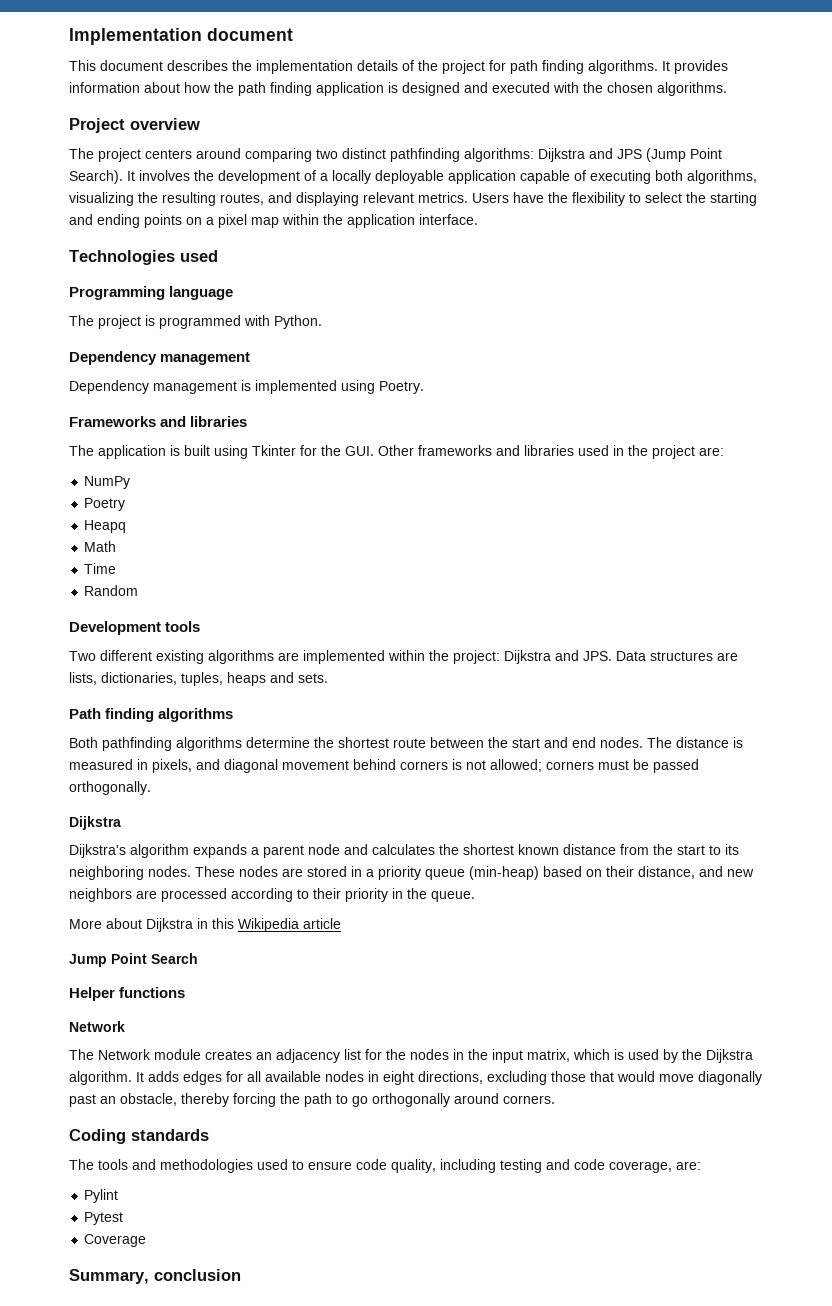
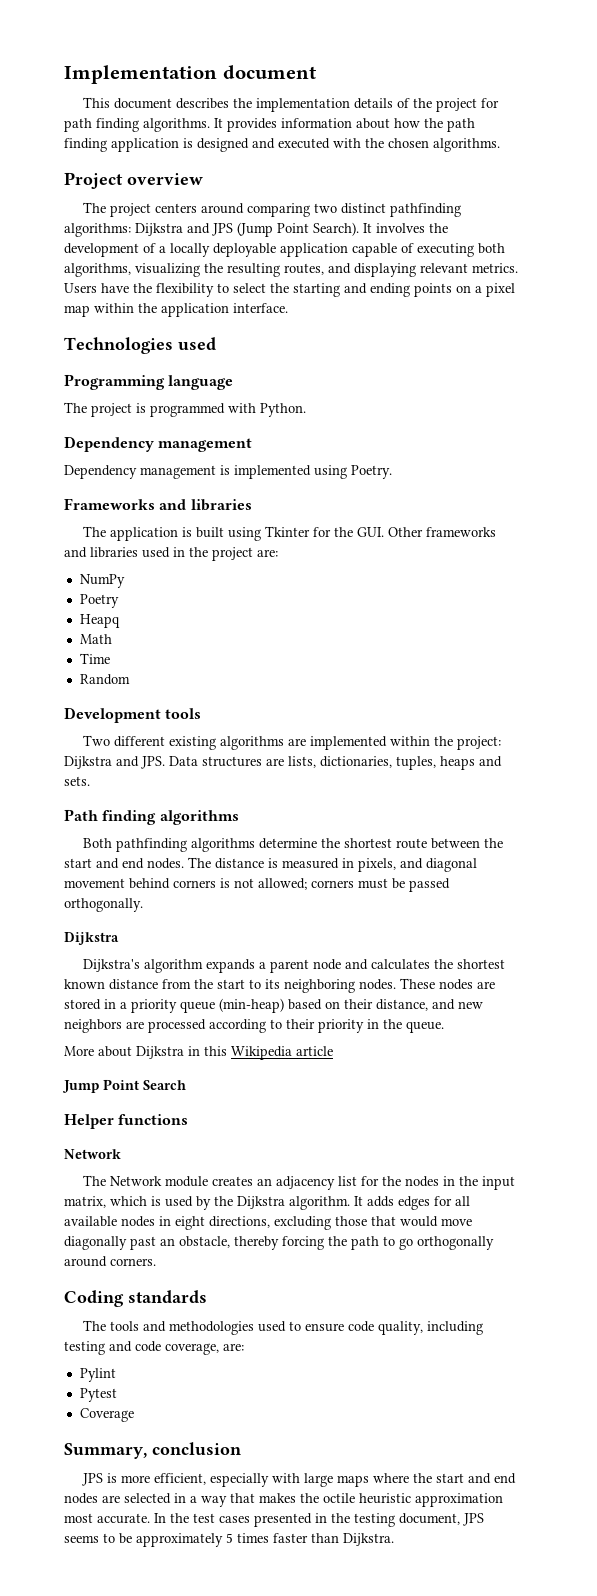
(241, 1275) none -> [82,1473,517,1487] [64,1493,503,1507] [64,1513,484,1527] [64,1533,394,1547] // JPS is more efficient, especially with large maps where the start and end nodes are selected in a way that makes the octile heuristic approximation most accurate. In the test cases presented in the testing document, JPS seems to be approximately 5 times faster than Dijkstra.

